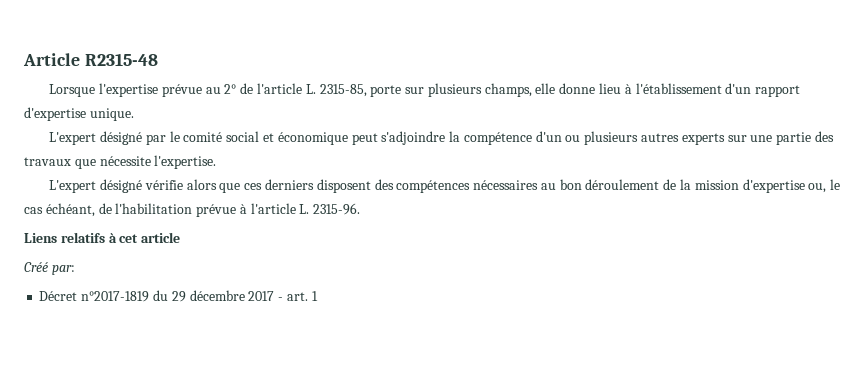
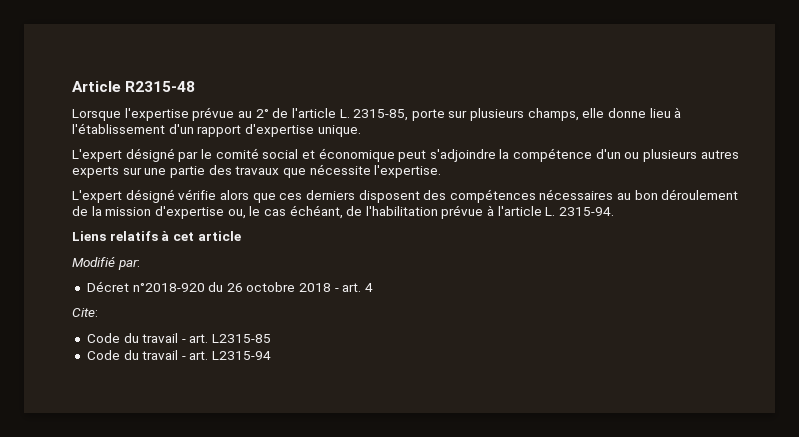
[313,203,361,215] 2315-96. -> [559,207,615,216] 2315-94.
[24,262,48,272] Créé -> [72,256,115,267] Modifié
[81,290,318,302] n°2017-1819 du 29 décembre 2017 - art. 1 -> [132,282,374,292] [72,308,98,317] [86,333,272,343] [86,350,272,360] n°2018-920 du 26 octobre 2018 - art. 4 // Cite: // Code du travail - art. L2315-85 // Code du travail - art. L2315-94

